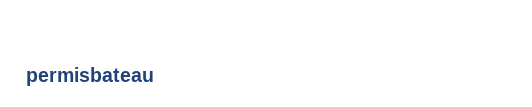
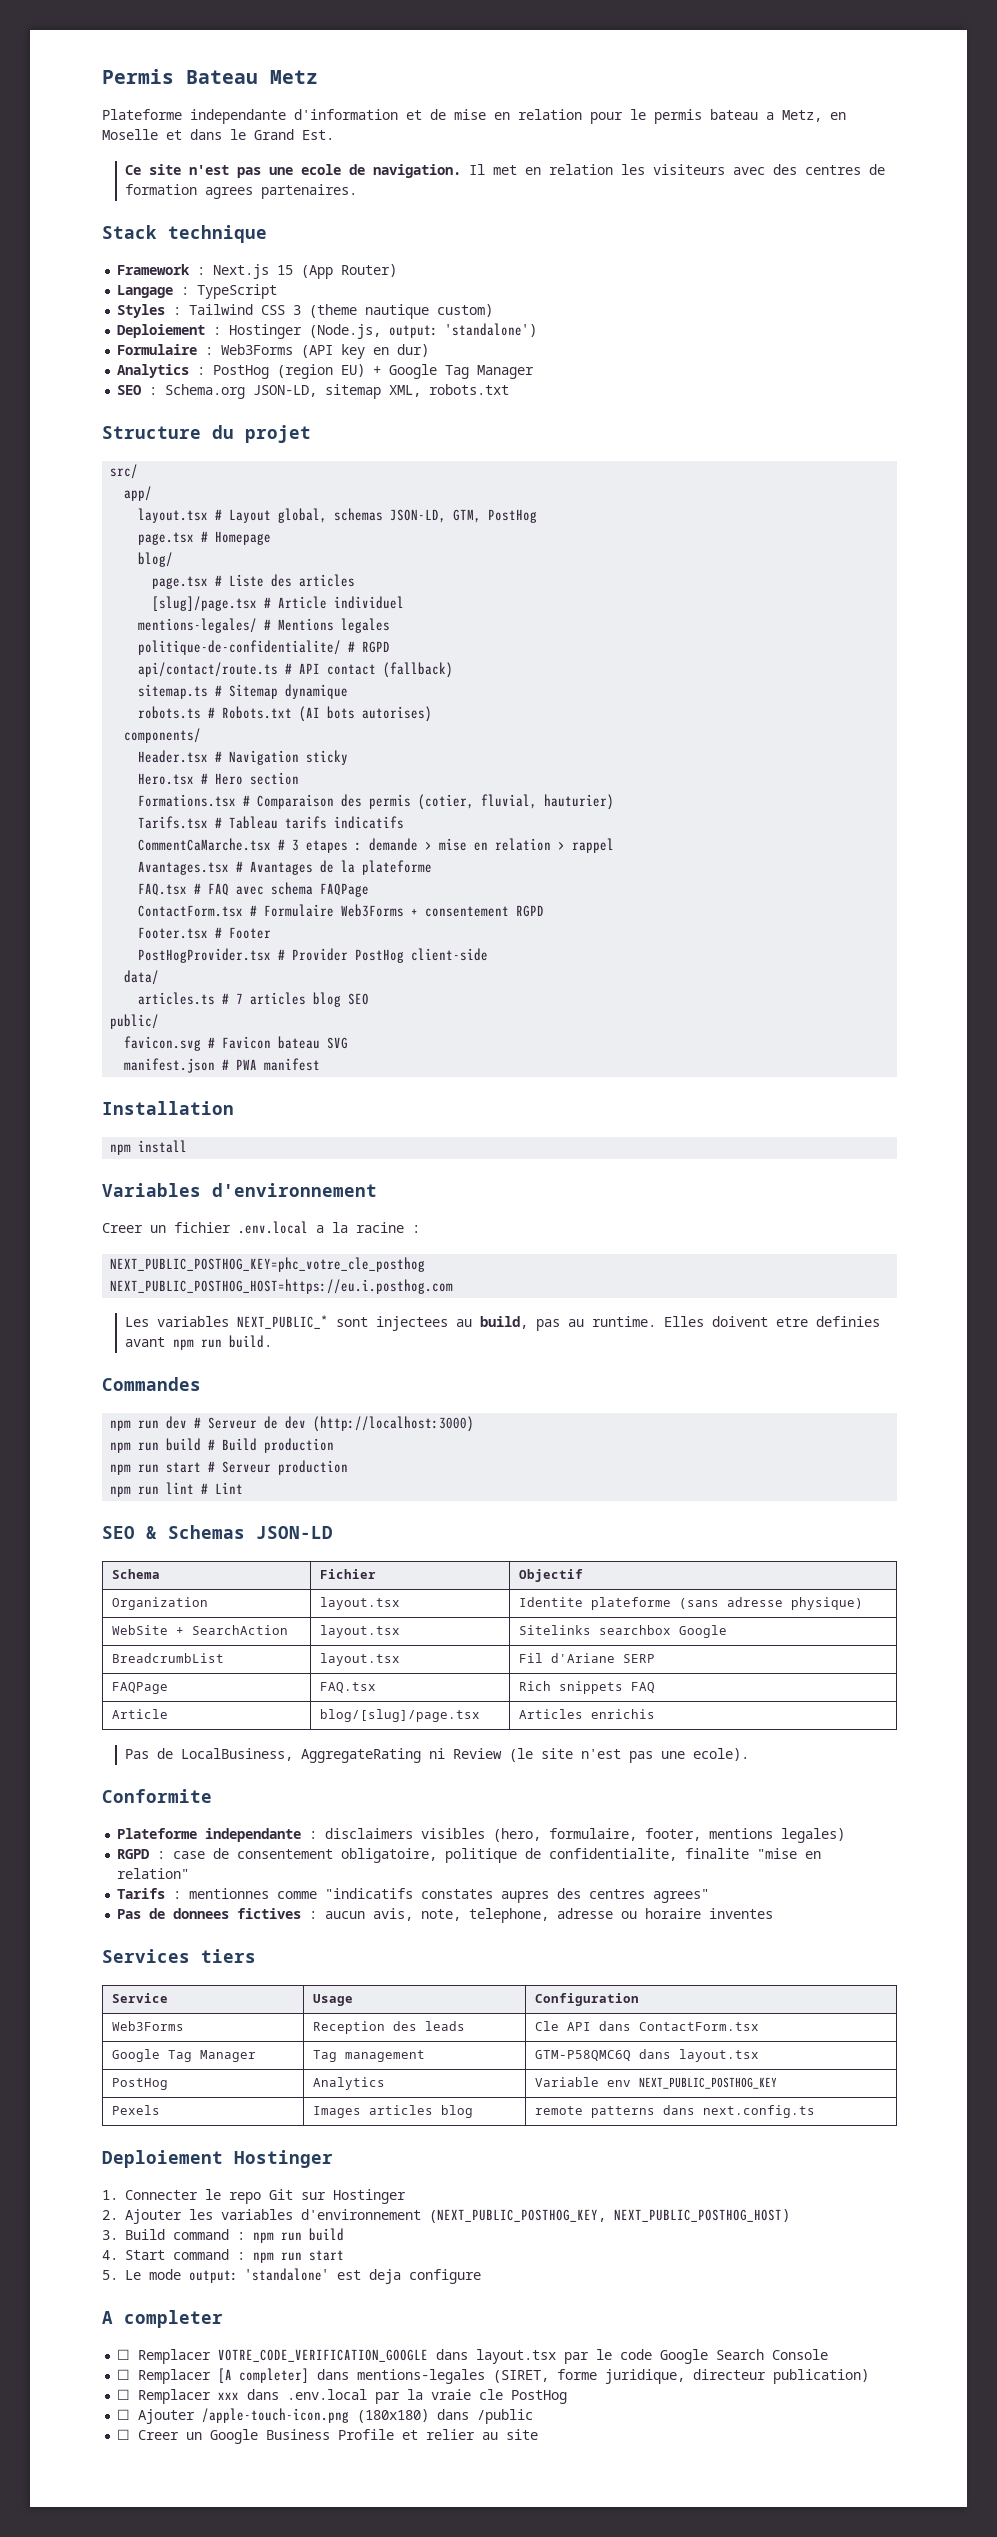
[26,67,154,86] permisbateau -> [102,69,318,84] [102,109,846,124] [102,129,334,140] [124,164,885,178] [124,184,357,199] [102,225,267,243] [117,264,398,279] [117,284,278,299] [117,304,494,319] [117,323,538,339] [117,344,430,359] [117,364,535,379] [117,384,510,399] [102,425,311,443] [110,464,139,479] [124,486,153,501] [138,508,538,523] [138,531,272,545] [138,552,174,567] [152,574,356,589] [152,596,405,611] [138,618,391,633] [138,640,391,655] [138,662,454,678] [138,684,349,699] [138,706,433,722] [124,728,202,743] [138,750,349,765] [138,772,300,785] [138,794,615,810] [138,816,405,829] [138,838,615,853] [138,860,433,875] [138,882,370,897] [138,904,545,917] [138,927,272,939] [138,948,489,963] [124,970,160,985] [138,992,370,1007] [110,1014,160,1029] [124,1036,349,1051] [124,1058,321,1073] [102,1101,234,1115] [110,1140,188,1155] [102,1183,377,1197] [102,1221,420,1234] [110,1257,426,1272] [110,1279,454,1294] [124,1315,880,1331] [124,1335,272,1350] [102,1377,201,1391] [110,1416,475,1432] [110,1438,335,1453] [110,1460,349,1475] [110,1482,244,1497] [102,1525,333,1539] [111,1569,160,1579] [319,1569,376,1579] [518,1569,583,1582] [111,1597,208,1610] [319,1597,400,1610] [518,1597,863,1610] [111,1625,288,1635] [319,1625,400,1638] [518,1625,727,1638] [111,1653,224,1663] [319,1653,400,1666] [518,1653,655,1663] [111,1682,168,1694] [319,1682,376,1693] [518,1681,655,1694] [111,1709,168,1719] [319,1709,480,1722] [518,1709,655,1719] [124,1748,749,1763] [102,1789,212,1803] [117,1828,846,1843] [117,1848,822,1863] [117,1868,190,1879] [117,1888,710,1903] [117,1908,774,1923] [102,1949,256,1963] [111,1993,168,2003] [312,1994,353,2006] [534,1993,639,2006] [111,2021,184,2031] [312,2021,465,2034] [534,2021,759,2031] [111,2049,256,2062] [312,2050,425,2062] [534,2049,759,2062] [111,2078,168,2090] [312,2077,385,2090] [534,2077,777,2089] [111,2105,160,2115] [312,2105,473,2118] [534,2105,815,2118] [102,2150,333,2168] [102,2189,406,2204] [102,2209,790,2224] [102,2228,344,2243] [102,2249,344,2263] [102,2268,481,2284] [102,2310,223,2328] [117,2349,829,2364] [117,2368,870,2384] [117,2389,568,2404] [117,2408,534,2424] [117,2429,539,2444] Permis Bateau Metz // Plateforme independante d'information et de mise en relation pour le permis bateau a Metz, en Moselle et dans le Grand Est. // Ce site n'est pas une ecole de navigation. Il met en relation les visiteurs avec des centres de formation agrees partenaires. // Stack technique // Framework : Next.js 15 (App Router) // Langage : TypeScript // Styles : Tailwind CSS 3 (theme nautique custom) // Deploiement : Hostinger (Node.js, output: 'standalone') // Formulaire : Web3Forms (API key en dur) // Analytics : PostHog (region EU) + Google Tag Manager // SEO : Schema.org JSON-LD, sitemap XML, robots.txt // Structure du projet // src/ // app/ // layout.tsx # Layout global, schemas JSON-LD, GTM, PostHog // page.tsx # Homepage // blog/ // page.tsx # Liste des articles // [slug]/page.tsx # Article individuel // mentions-legales/ # Mentions legales // politique-de-confidentialite/ # RGPD // api/contact/route.ts # API contact (fallback) // sitemap.ts # Sitemap dynamique // robots.ts # Robots.txt (AI bots autorises) // components/ // Header.tsx # Navigation sticky // Hero.tsx # Hero section // Formations.tsx # Comparaison des permis (cotier, fluvial, hauturier) // Tarifs.tsx # Tableau tarifs indicatifs // CommentCaMarche.tsx # 3 etapes : demande > mise en relation > rappel // Avantages.tsx # Avantages de la plateforme // FAQ.tsx # FAQ avec schema FAQPage // ContactForm.tsx # Formulaire Web3Forms + consentement RGPD // Footer.tsx # Footer // PostHogProvider.tsx # Provider PostHog client-side // data/ // articles.ts # 7 articles blog SEO // public/ // favicon.svg # Favicon bateau SVG // manifest.json # PWA manifest // Installation // npm install // Variables d'environnement // Creer un fichier .env.local a la racine : // NEXT_PUBLIC_POSTHOG_KEY=phc_votre_cle_posthog // NEXT_PUBLIC_POSTHOG_HOST=https://eu.i.posthog.com // Les variables NEXT_PUBLIC_* sont injectees au build, pas au runtime. Elles doivent etre definies avant npm run build. // Commandes // npm run dev # Serveur de dev (http://localhost:3000) // npm run build # Build production // npm run start # Serveur production // npm run lint # Lint // SEO & Schemas JSON-LD // Schema | Fichier | Objectif // Organization | layout.tsx | Identite plateforme (sans adresse physique) // WebSite + SearchAction | layout.tsx | Sitelinks searchbox Google // BreadcrumbList | layout.tsx | Fil d'Ariane SERP // FAQPage | FAQ.tsx | Rich snippets FAQ // Article | blog/[slug]/page.tsx | Articles enrichis // Pas de LocalBusiness, AggregateRating ni Review (le site n'est pas une ecole). // Conformite // Plateforme independante : disclaimers visibles (hero, formulaire, footer, mentions legales) // RGPD : case de consentement obligatoire, politique de confidentialite, finalite "mise en relation" // Tarifs : mentionnes comme "indicatifs constates aupres des centres agrees" // Pas de donnees fictives : aucun avis, note, telephone, adresse ou horaire inventes // Services tiers // Service | Usage | Configuration // Web3Forms | Reception des leads | Cle API dans ContactForm.tsx // Google Tag Manager | Tag management | GTM-P58QMC6Q dans layout.tsx // PostHog | Analytics | Variable env NEXT_PUBLIC_POSTHOG_KEY // Pexels | Images articles blog | remote patterns dans next.config.ts // Deploiement Hostinger // 1. Connecter le repo Git sur Hostinger // 2. Ajouter les variables d'environnement (NEXT_PUBLIC_POSTHOG_KEY, NEXT_PUBLIC_POSTHOG_HOST) // 3. Build command : npm run build // 4. Start command : npm run start // 5. Le mode output: 'standalone' est deja configure // A completer // ☐ Remplacer VOTRE_CODE_VERIFICATION_GOOGLE dans layout.tsx par le code Google Search Console // ☐ Remplacer [A completer] dans mentions-legales (SIRET, forme juridique, directeur publication) // ☐ Remplacer xxx dans .env.local par la vraie cle PostHog // ☐ Ajouter /apple-touch-icon.png (180x180) dans /public // ☐ Creer un Google Business Profile et relier au site

